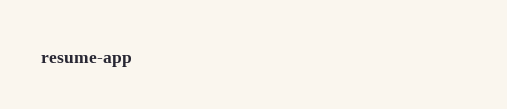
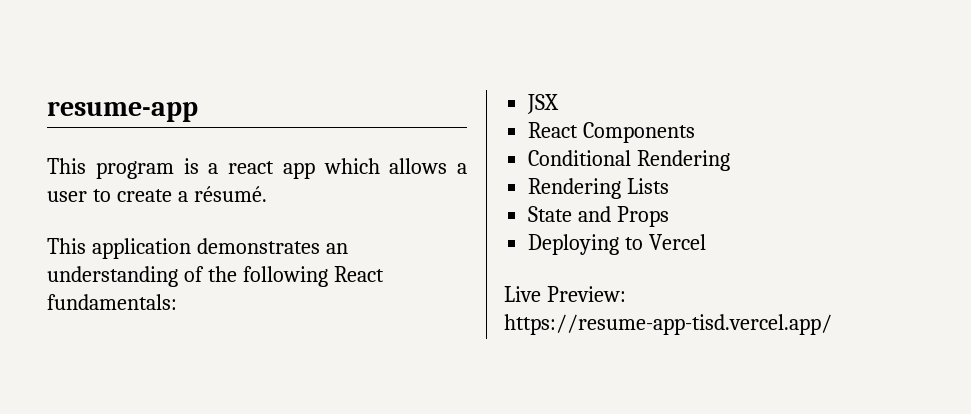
(132, 61) none -> [47,158,467,179] [47,186,267,202] [47,238,348,259] [47,266,384,287] [47,294,177,310] [527,94,560,114] [528,122,696,143] [528,150,731,171] [528,178,670,199] [528,206,670,227] [528,234,707,255] [504,286,626,302] [504,314,832,335] // This program is a react app which allows a user to create a résumé. // This application demonstrates an understanding of the following React fundamentals: // JSX // React Components // Conditional Rendering // Rendering Lists // State and Props // Deploying to Vercel // Live Preview: https://resume-app-tisd.vercel.app/

